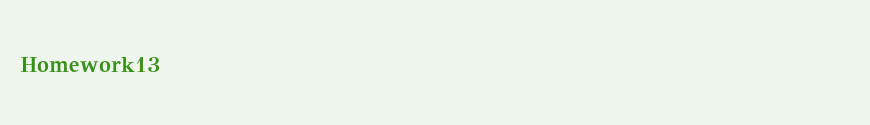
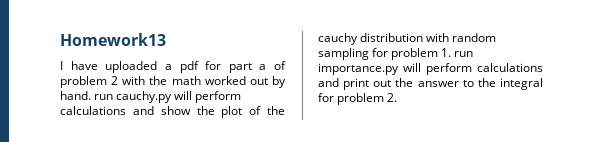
(160, 64) none -> [60,61,286,73] [60,76,286,88] [60,91,242,103] [60,106,285,118] [318,33,497,45] [318,48,474,60] [318,63,543,75] [318,78,543,90] [318,93,398,105] // I have uploaded a pdf for part a of problem 2 with the math worked out by hand. run cauchy.py will perform calculations and show the plot of the cauchy distribution with random sampling for problem 1. run importance.py will perform calculations and print out the answer to the integral for problem 2.

